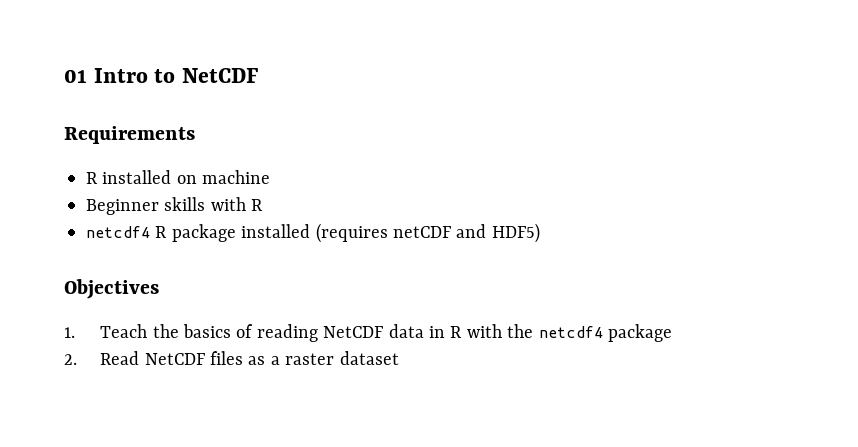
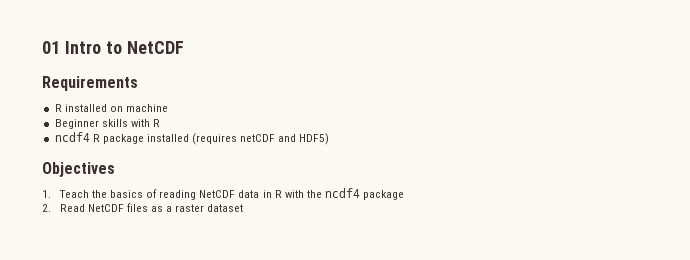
[86,226,150,238] netcdf4 -> [54,132,90,142] ncdf4
[538,326,603,338] netcdf4 -> [324,188,360,198] ncdf4

